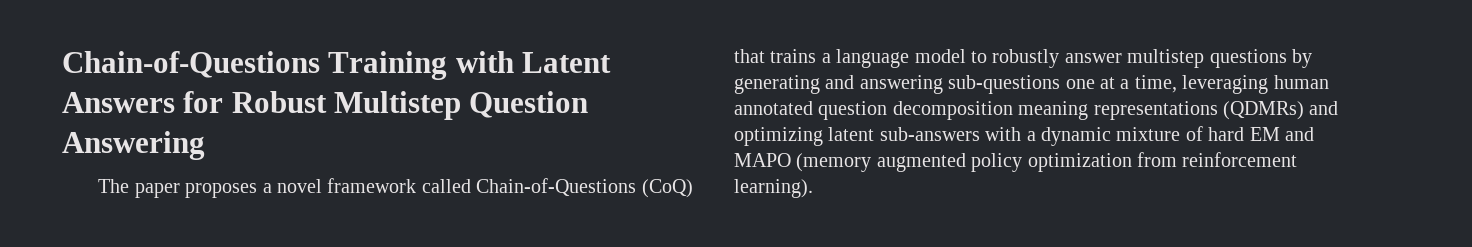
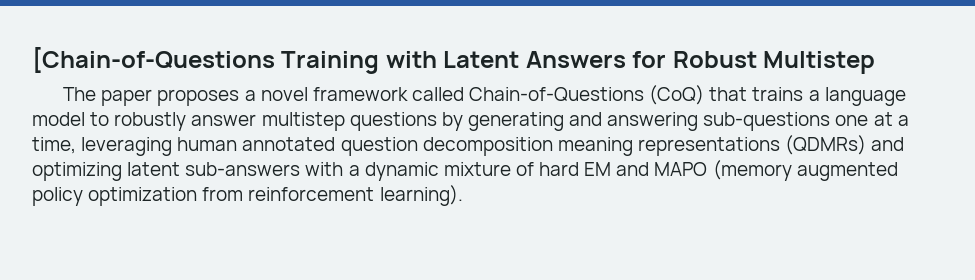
[62,51,320,78] Chain-of-Questions -> [32,47,275,73] [Chain-of-Questions
[469,91,589,118] [62,131,205,160] Question Answering -> (876, 62) none

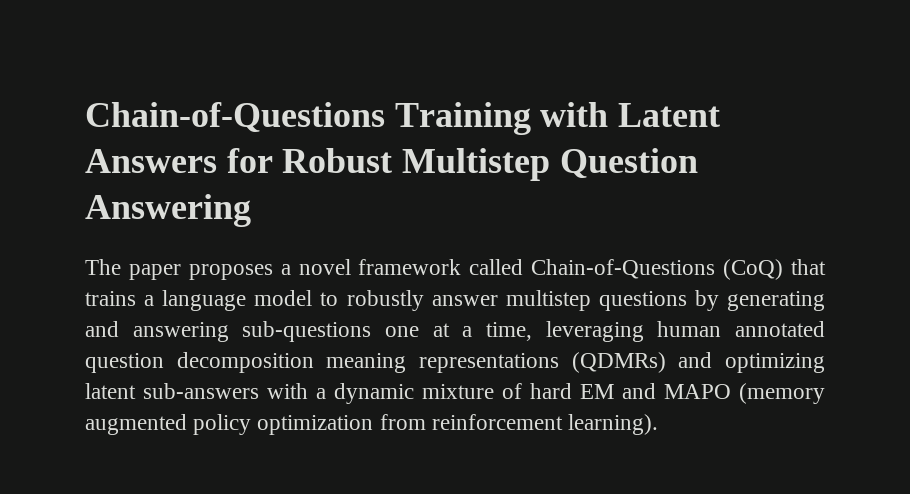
[32,47,275,73] [Chain-of-Questions -> [85,102,385,132] Chain-of-Questions
(876, 62) none -> [559,148,698,178] [85,194,251,227] Question Answering

